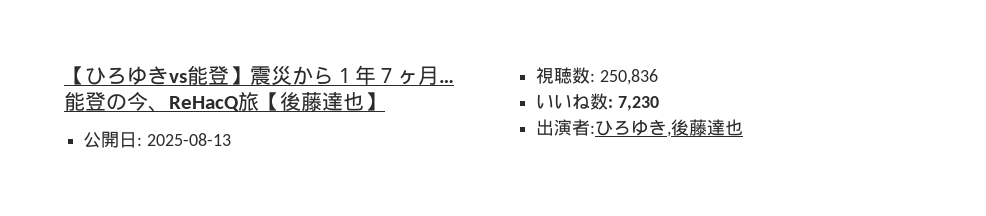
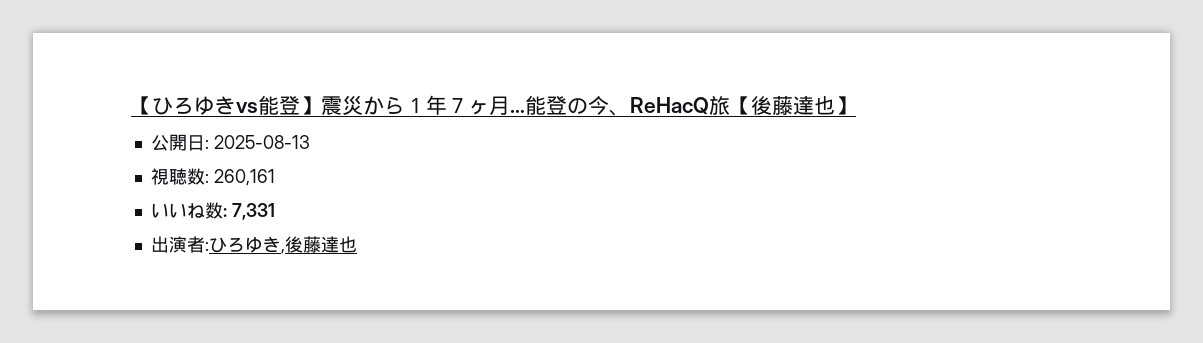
[599,69,658,85] 250,836 -> [213,169,275,186] 260,161
[617,96,659,111] 7,230 -> [231,203,275,220] 7,331

